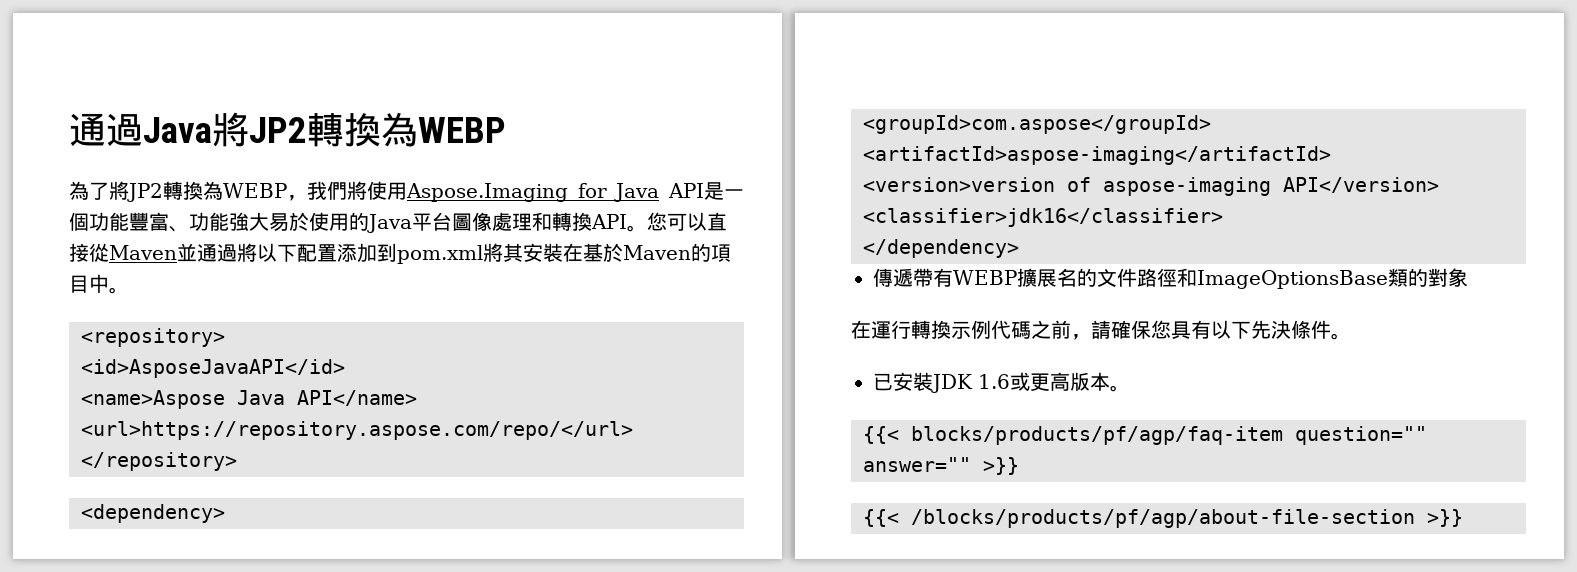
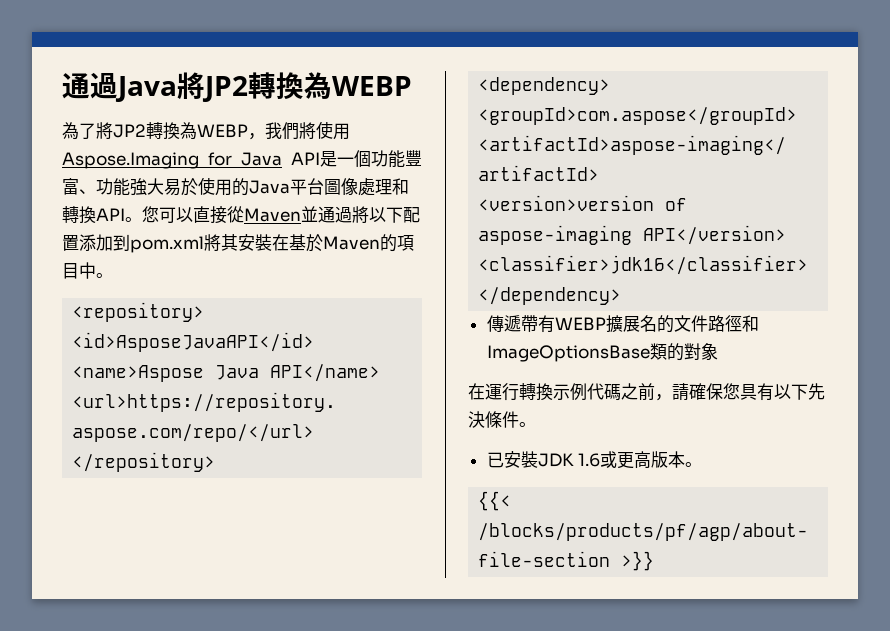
[863,426,1427,445] [863,457,1019,475] // {{< blocks/products/pf/agp/faq-item question="" answer="" >}} -> (703, 464) none

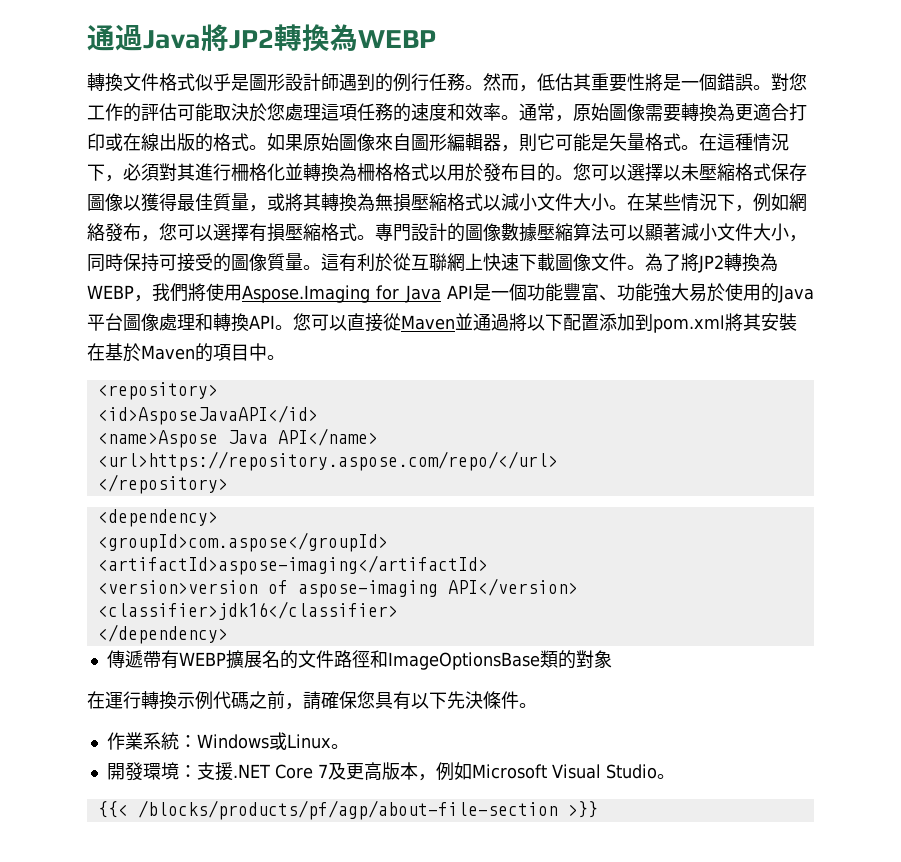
(412, 86) none -> [87,73,807,92] [87,103,807,122] [87,133,789,152] [87,163,807,182] [87,193,807,212] [87,223,807,242] [87,253,645,272] 轉換文件格式似乎是圖形設計師遇到的例行任務。然而，低估其重要性將是一個錯誤。對您工作的評估可能取決於您處理這項任務的速度和效率。通常，原始圖像需要轉換為更適合打印或在線出版的格式。如果原始圖像來自圖形編輯器，則它可能是矢量格式。在這種情況下，必須對其進行柵格化並轉換為柵格格式以用於發布目的。您可以選擇以未壓縮格式保存圖像以獲得最佳質量，或將其轉換為無損壓縮格式以減小文件大小。在某些情況下，例如網絡發布，您可以選擇有損壓縮格式。專門設計的圖像數據壓縮算法可以顯著減小文件大小，同時保持可接受的圖像質量。這有利於從互聯網上快速下載圖像文件。
[486,451,686,469] 已安裝JDK 1.6或更高版本 -> [106,732,349,750] [106,762,657,781] 作業系統：Windows或Linux。 // 開發環境：支援.NET Core 7及更高版本，例如Microsoft Visual Studio

